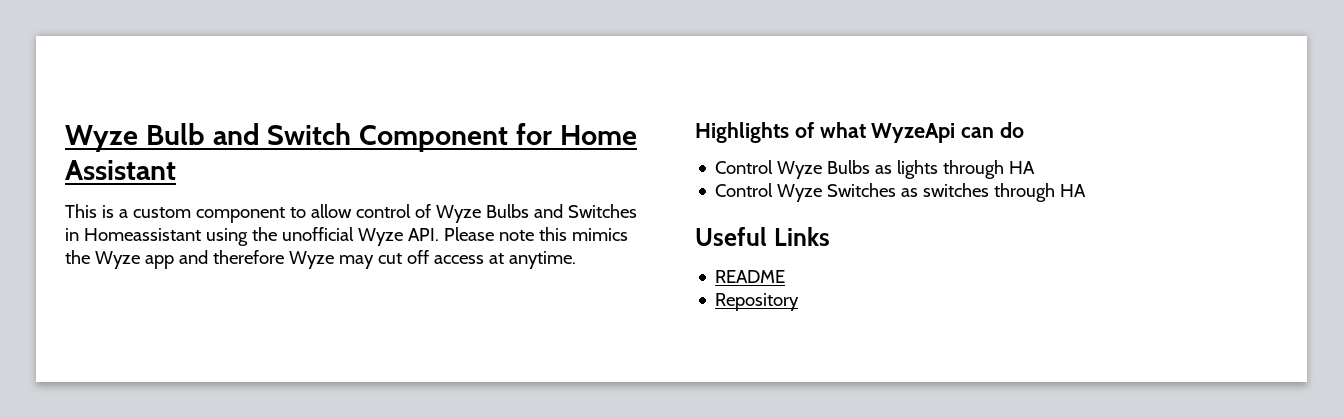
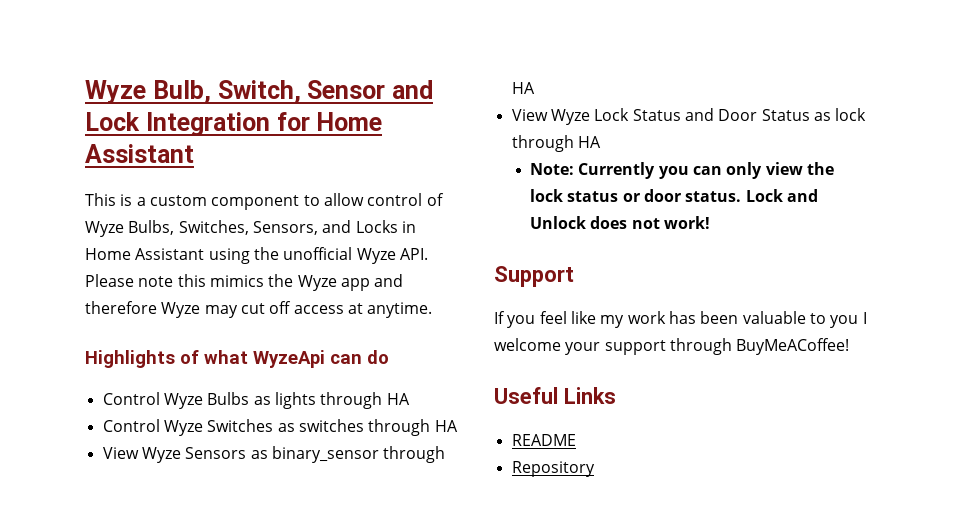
[65,123,509,152] Wyze Bulb and Switch Component -> [85,80,433,104] [85,112,270,136] Wyze Bulb, Switch, Sensor and Lock Integration
[485,204,637,218] [65,228,201,241] Bulbs and Switches in Homeassistant -> [128,220,416,235] [85,248,205,260] Bulbs, Switches, Sensors, and Locks in Home Assistant
(1087, 190) none -> [102,446,446,463] [511,82,535,94] [511,108,867,125] [511,135,601,152] [530,162,834,179] [530,189,818,202] [530,216,710,229] [494,266,574,287] [494,311,867,328] [494,338,850,355] // View Wyze Sensors as binary_sensor through HA // View Wyze Lock Status and Door Status as lock through HA // Note: Currently you can only view the lock status or door status. Lock and Unlock does not work! // Support // If you feel like my work has been valuable to you I welcome your support through BuyMeACoffee!

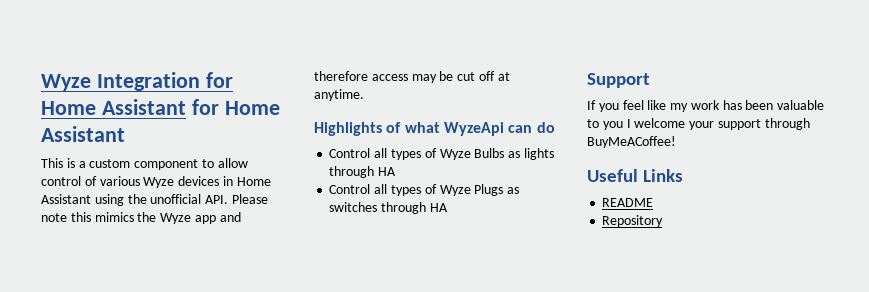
[85,80,433,104] [85,112,140,131] Wyze Bulb, Switch, Sensor and Lock -> [41,74,91,91] Wyze
(194, 153) none -> [191,99,280,115] [41,126,125,142] for Home Assistant
[85,220,398,237] Wyze Bulbs, Switches, Sensors, and Locks -> [99,176,220,188] various Wyze devices
[356,248,396,264] Wyze -> (202, 199) none
[161,302,238,318] Wyze may -> [371,71,454,83] access may be
[293,305,344,314] access -> (495, 76) none
(160, 398) none -> [374,148,437,160] all types of
[163,419,274,436] Wyze Switches -> [374,184,504,196] all types of Wyze Plugs
[102,446,446,463] [511,82,535,94] [511,108,867,125] [511,135,601,152] [530,162,834,179] [530,189,818,202] [530,216,710,229] // View Wyze Sensors as binary_sensor through HA // View Wyze Lock Status and Door Status as lock through HA // Note: Currently you can only view the lock status or door status. Lock and Unlock does not work! -> (448, 207) none

